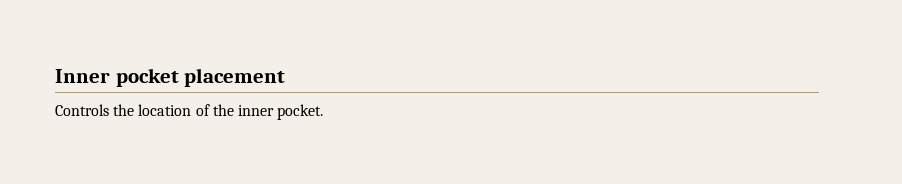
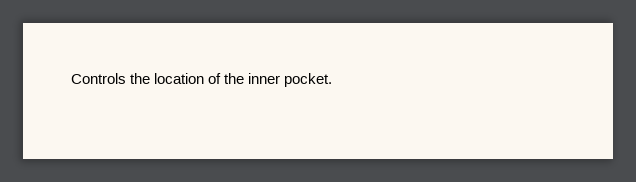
[55,68,286,87] Inner pocket placement // -> (71, 78) none

